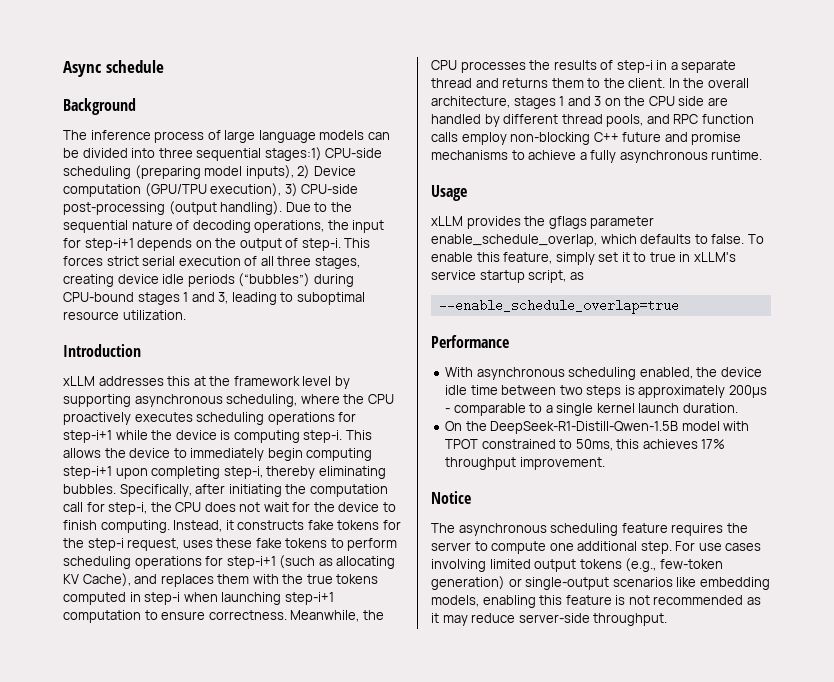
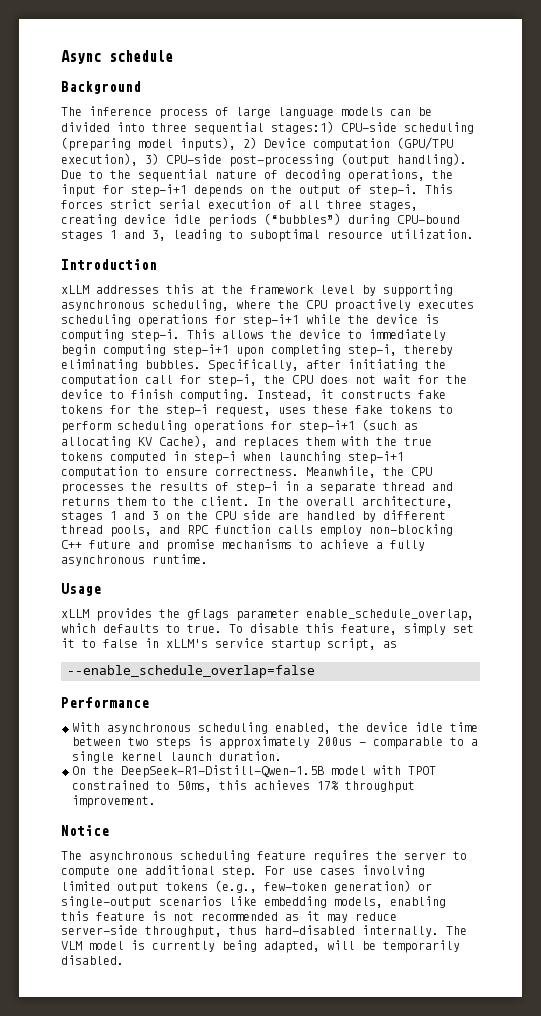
[711,234,764,244] [431,252,473,262] false. To enable -> [187,623,299,633] true. To disable
[649,252,676,262] true -> [103,639,138,648] false
[438,299,679,314] --enable_schedule_overlap=true -> [67,665,315,678] --enable_schedule_overlap=false
[728,385,767,398] 200μs -> [317,737,352,746] 200us
[593,613,668,626] throughput. -> [145,925,467,938] [61,940,460,953] [61,955,124,965] throughput, thus hard-disabled internally. The VLM model is currently being adapted, will be temporarily disabled.

